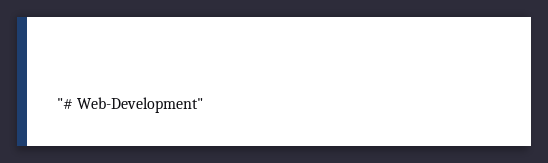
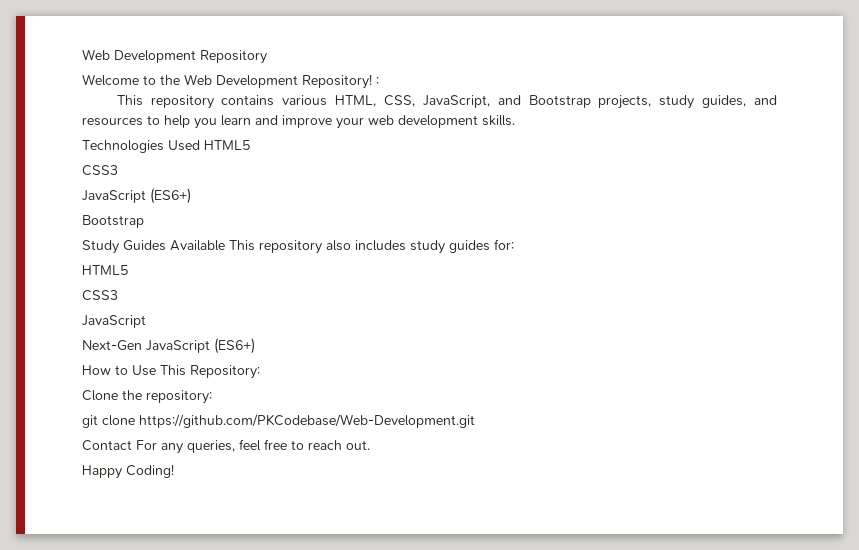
[57,97,204,113] "# Web-Development" -> [82,49,267,64] [82,74,379,89] [116,95,778,109] [82,115,515,129] [82,140,250,153] [82,165,118,176] [82,188,191,204] [82,215,144,228] [82,239,514,254] [82,265,128,275] [82,290,118,301] [82,315,146,328] [82,338,255,354] [82,365,260,379] [82,390,212,404] [82,414,475,428] [82,439,370,454] [82,464,174,479] Web Development Repository // Welcome to the Web Development Repository! : // This repository contains various HTML, CSS, JavaScript, and Bootstrap projects, study guides, and resources to help you learn and improve your web development skills. // Technologies Used HTML5 // CSS3 // JavaScript (ES6+) // Bootstrap // Study Guides Available This repository also includes study guides for: // HTML5 // CSS3 // JavaScript // Next-Gen JavaScript (ES6+) // How to Use This Repository: // Clone the repository: // git clone https://github.com/PKCodebase/Web-Development.git // Contact For any queries, feel free to reach out. // Happy Coding!

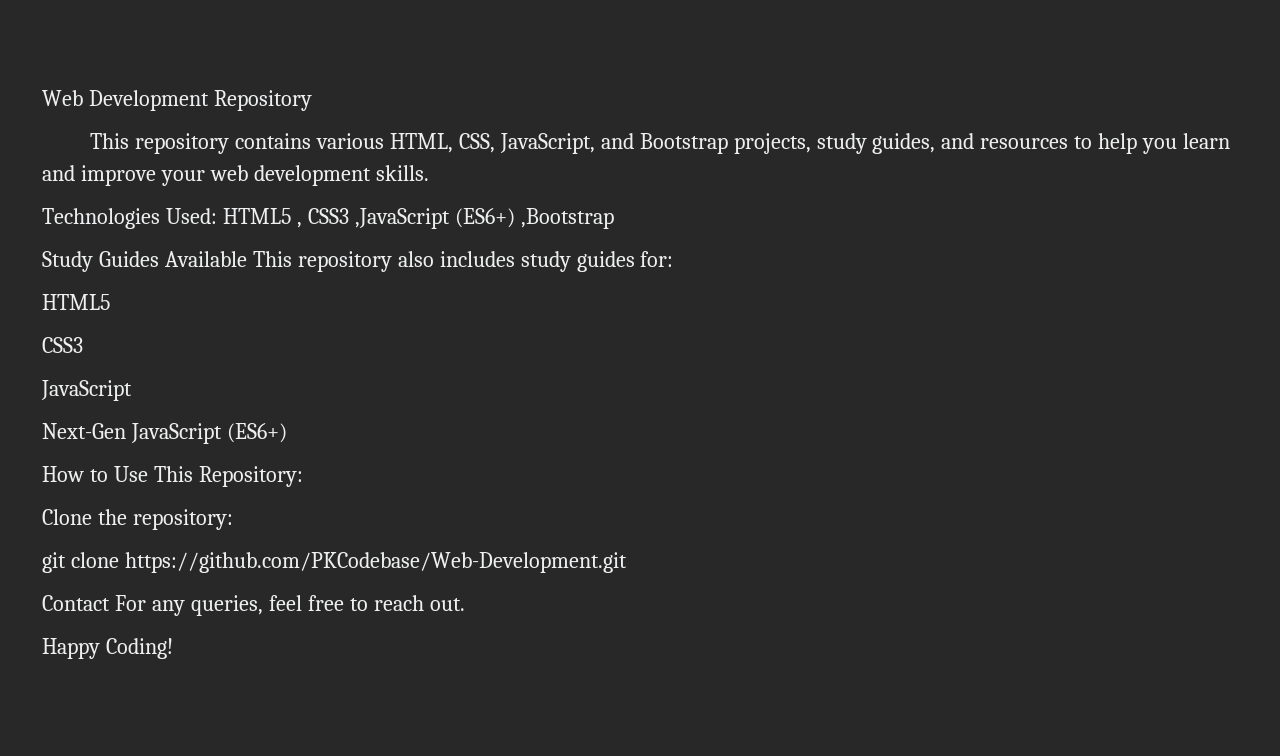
[82,74,379,89] // Welcome to the Web Development Repository! : -> (312, 100) none
[168,140,250,151] [82,165,118,176] [82,188,191,204] [82,215,144,228] Used HTML5 // CSS3 // JavaScript (ES6+) // Bootstrap -> [165,208,614,229] Used: HTML5 , CSS3 ,JavaScript (ES6+) ,Bootstrap

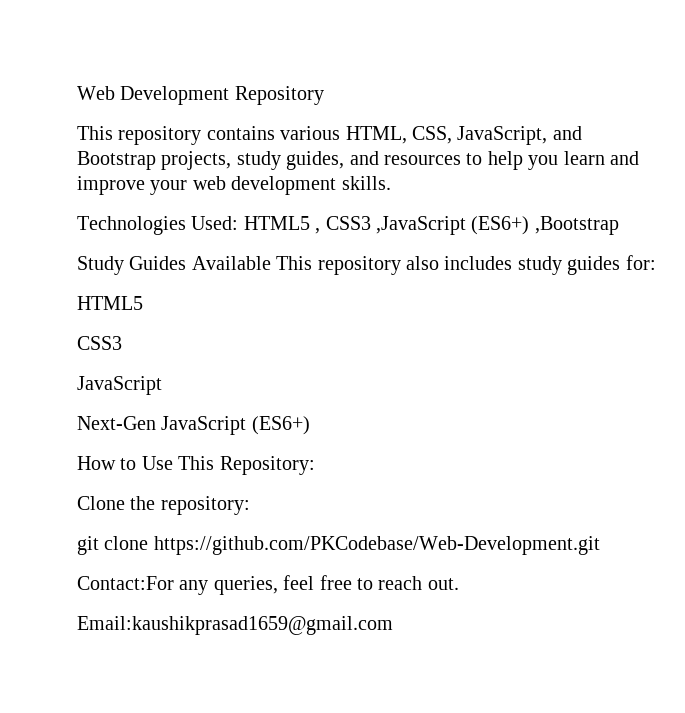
[42,595,146,611] Contact For -> [77,576,174,590] Contact:For
[42,638,173,659] Happy Coding! -> [77,616,393,635] Email:kaushikprasad1659@gmail.com

